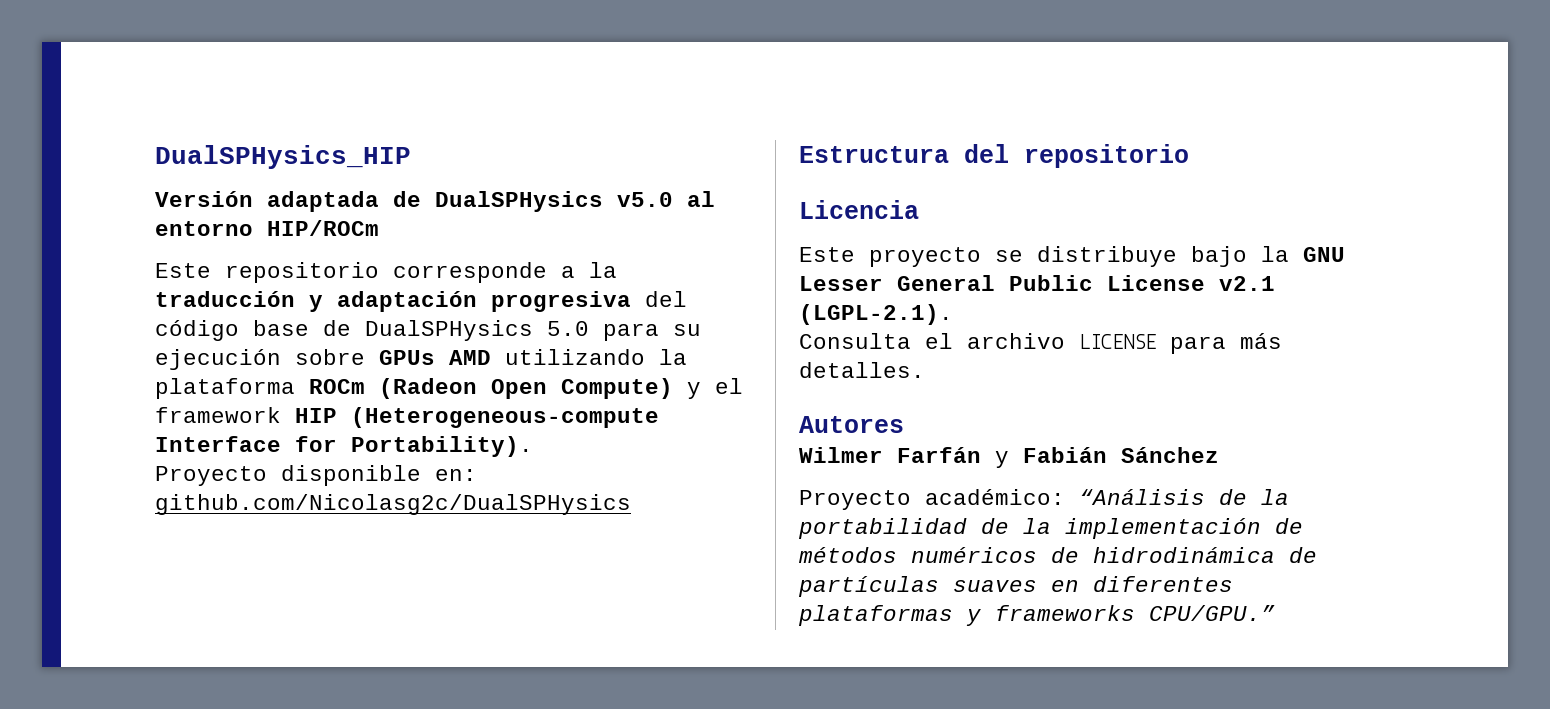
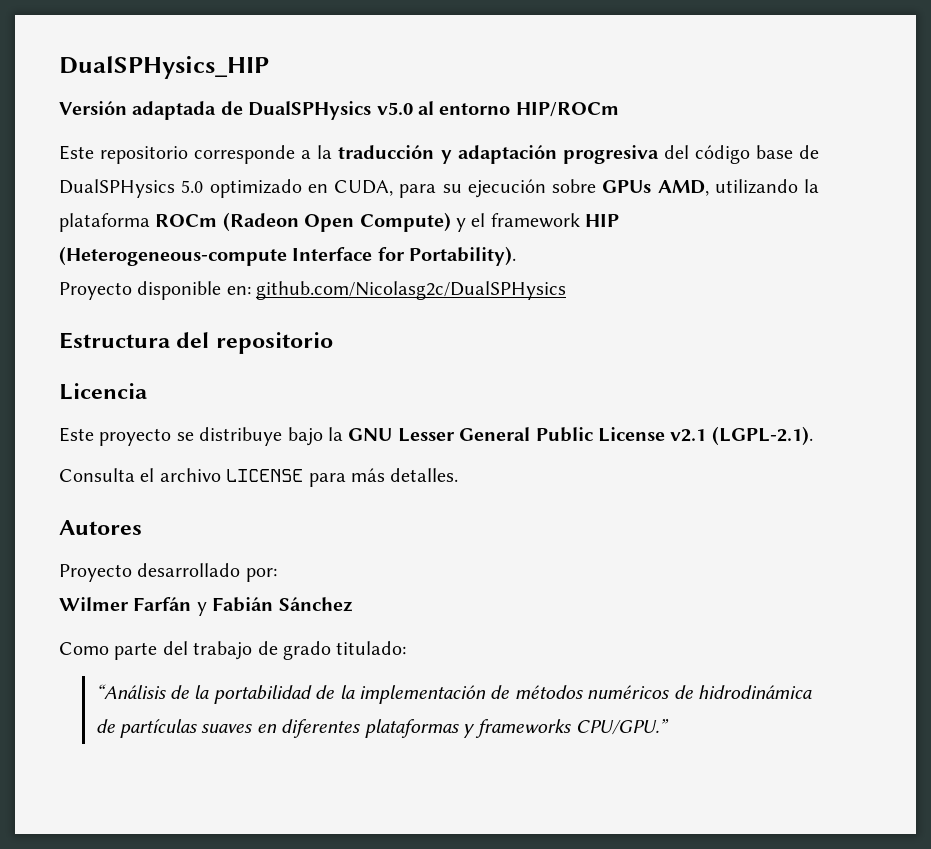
(589, 328) none -> [209,179,393,198] optimizado en CUDA,
[449,350,491,365] AMD -> [657,180,709,196] AMD,
(904, 424) none -> [59,563,277,582] // Proyecto desarrollado por:
[799,489,1065,510] Proyecto académico: -> [59,641,407,660] Como parte del trabajo de grado titulado: //

